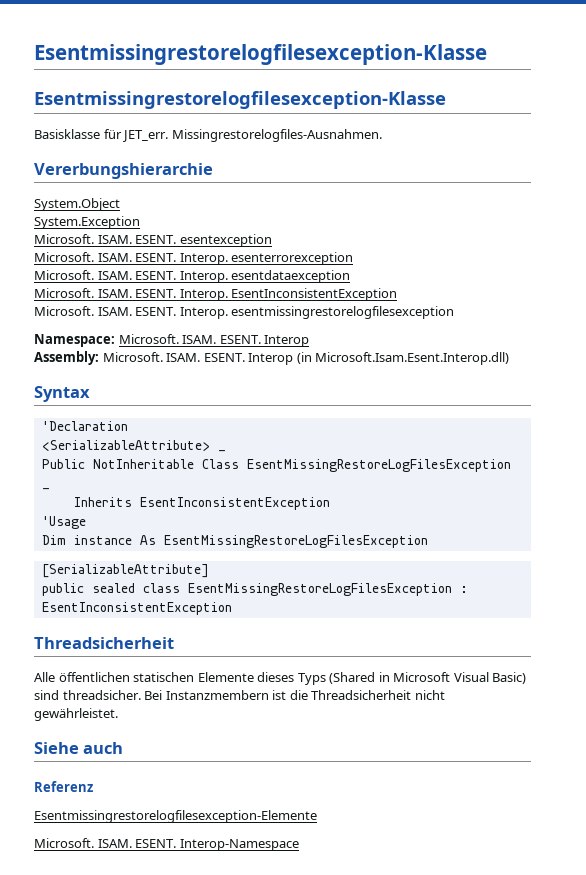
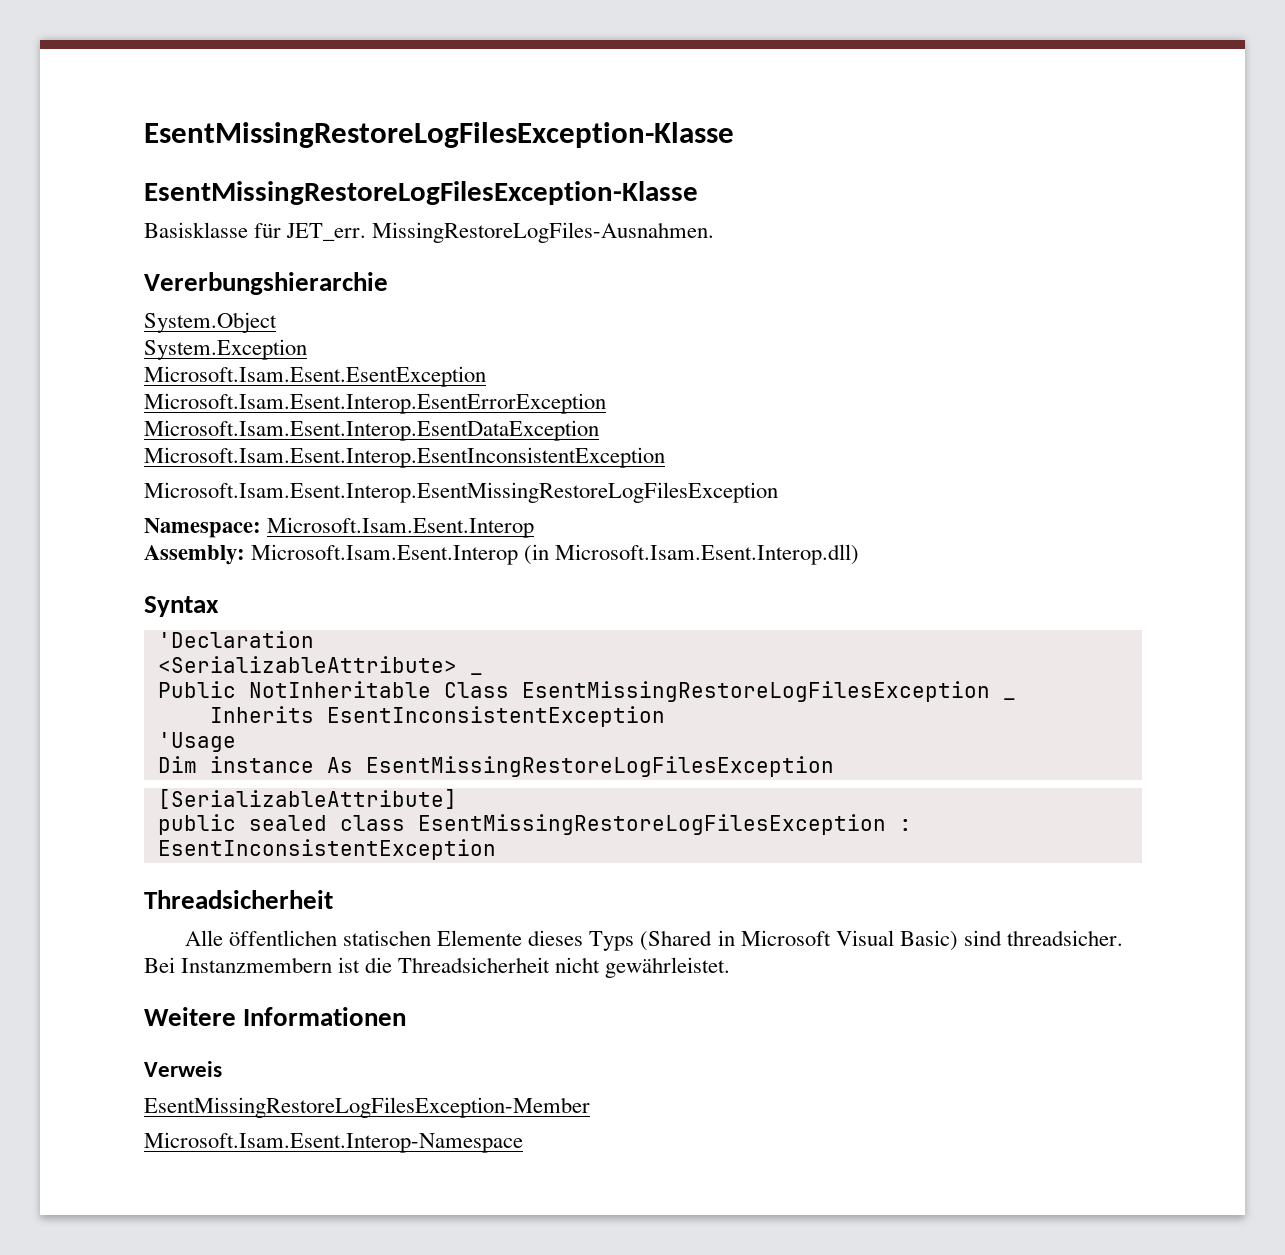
[34,44,487,65] [34,91,446,109] Esentmissingrestorelogfilesexception-Klasse // Esentmissingrestorelogfilesexception-Klasse -> [144,122,734,148] [144,181,698,205] EsentMissingRestoreLogFilesException-Klasse // EsentMissingRestoreLogFilesException-Klasse
[171,129,382,142] Missingrestorelogfiles-Ausnahmen. -> [372,222,715,243] MissingRestoreLogFiles-Ausnahmen.
[34,234,272,247] [34,252,354,265] [34,270,351,283] [34,288,398,301] [34,306,455,319] [34,334,310,347] [34,351,294,365] Microsoft. ISAM. ESENT. esentexception // Microsoft. ISAM. ESENT. Interop. esenterrorexception // Microsoft. ISAM. ESENT. Interop. esentdataexception // Microsoft. ISAM. ESENT. Interop. EsentInconsistentException // Microsoft. ISAM. ESENT. Interop. esentmissingrestorelogfilesexception // Namespace: Microsoft. ISAM. ESENT. Interop // Assembly: Microsoft. ISAM. ESENT. Interop -> [144,366,486,387] [144,393,606,414] [144,420,599,441] [144,447,665,468] [144,482,778,503] [144,517,535,538] [144,544,519,565] Microsoft.Isam.Esent.EsentException // Microsoft.Isam.Esent.Interop.EsentErrorException // Microsoft.Isam.Esent.Interop.EsentDataException // Microsoft.Isam.Esent.Interop.EsentInconsistentException // Microsoft.Isam.Esent.Interop.EsentMissingRestoreLogFilesException // Namespace: Microsoft.Isam.Esent.Interop // Assembly: Microsoft.Isam.Esent.Interop
[34,742,124,754] [34,781,93,792] [34,810,317,823] [34,838,299,851] Siehe auch // Referenz // Esentmissingrestorelogfilesexception-Elemente // Microsoft. ISAM. ESENT. Interop-Namespace -> [144,1007,407,1026] [144,1061,222,1077] [144,1097,590,1118] [144,1132,523,1153] Weitere Informationen // Verweis // EsentMissingRestoreLogFilesException-Member // Microsoft.Isam.Esent.Interop-Namespace

